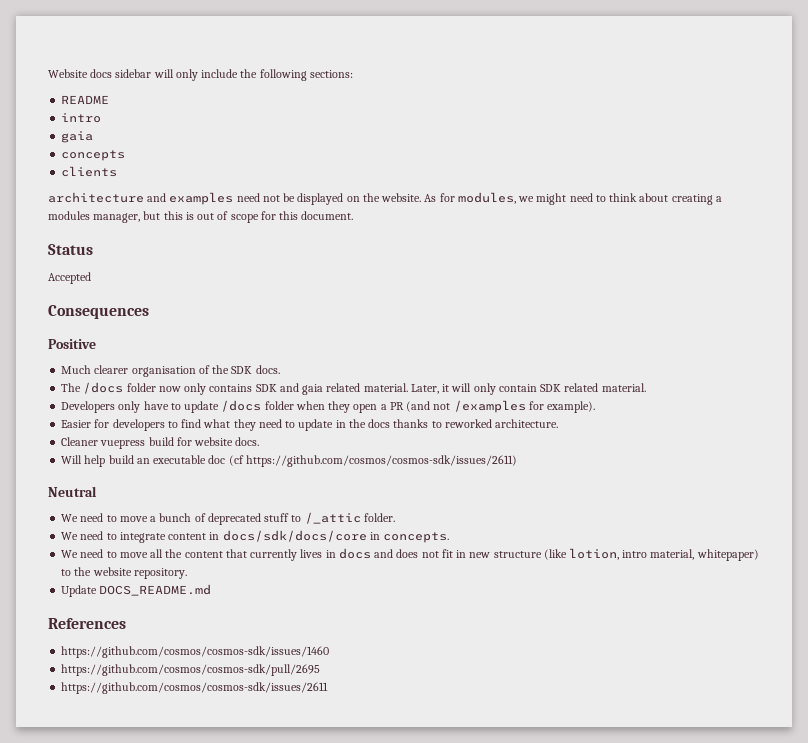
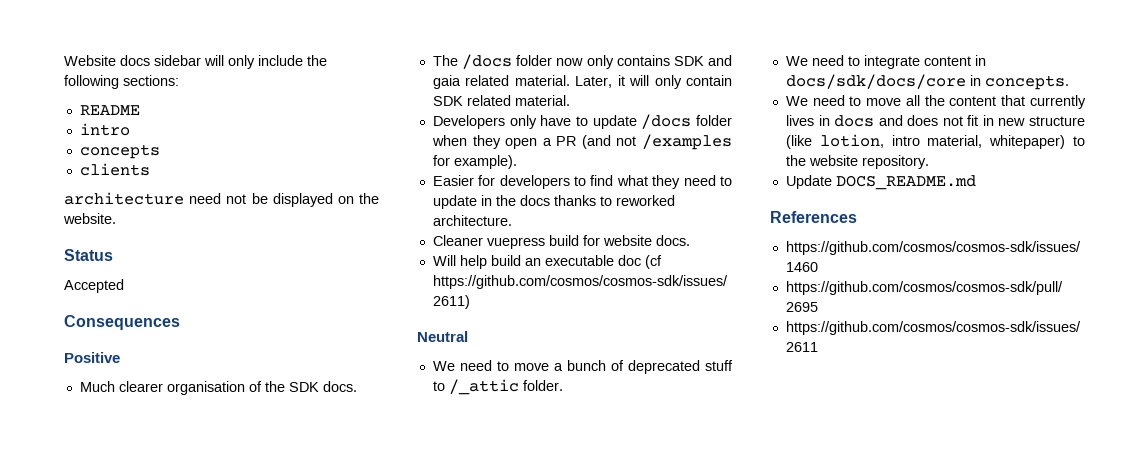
[61,131,94,143] // gaia -> (130, 129) none
[147,192,234,205] and examples -> (184, 198) none
[424,192,722,205] [48,211,354,223] As for modules, we might need to think about creating a modules manager, but this is out of scope for this document. -> (116, 218) none

